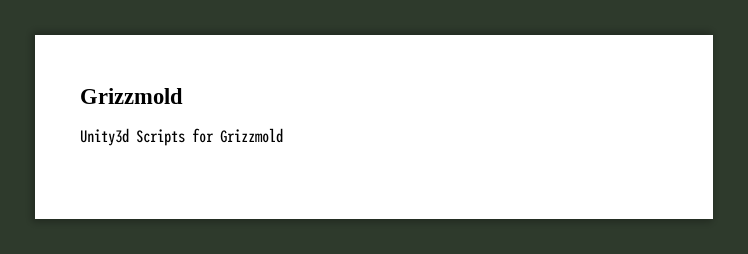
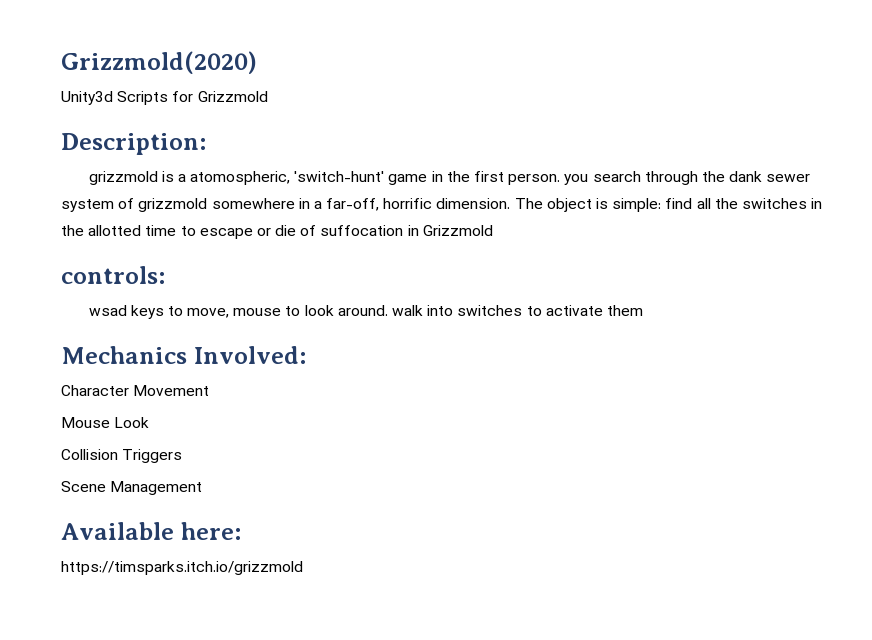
[80,88,183,104] Grizzmold -> [61,51,257,74] Grizzmold(2020)
(283, 135) none -> [61,133,207,155] [88,171,811,185] [61,198,823,212] [61,225,493,239] [61,266,166,284] [88,305,643,319] [61,346,307,364] [61,385,210,396] [61,417,150,428] [61,449,183,463] [61,481,203,495] [61,522,242,540] [61,561,303,575] // Description: // grizzmold is a atomospheric, 'switch-hunt' game in the first person. you search through the dank sewer system of grizzmold somewhere in a far-off, horrific dimension. The object is simple: find all the switches in the allotted time to escape or die of suffocation in Grizzmold // controls: // wsad keys to move, mouse to look around. walk into switches to activate them // Mechanics Involved: // Character Movement // Mouse Look // Collision Triggers // Scene Management // Available here: // https://timsparks.itch.io/grizzmold

